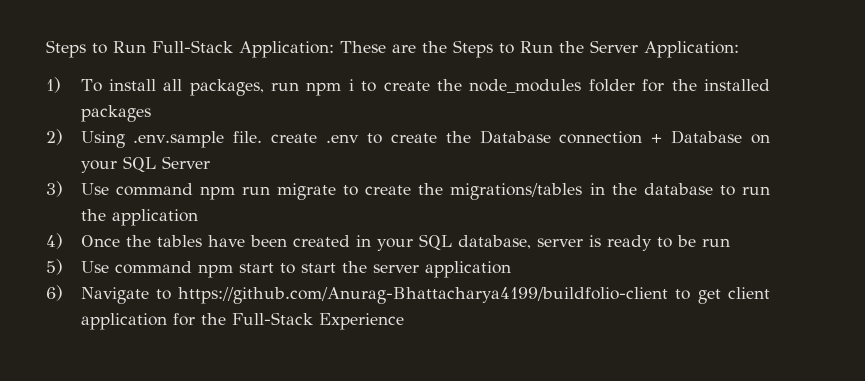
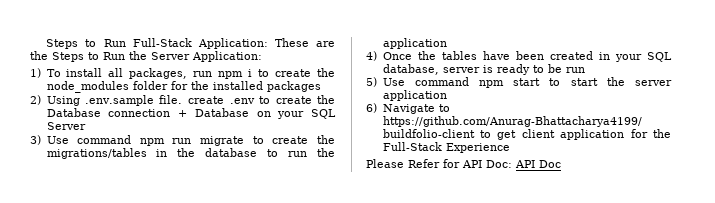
(404, 321) none -> [366,159,561,168] // Please Refer for API Doc: API Doc

